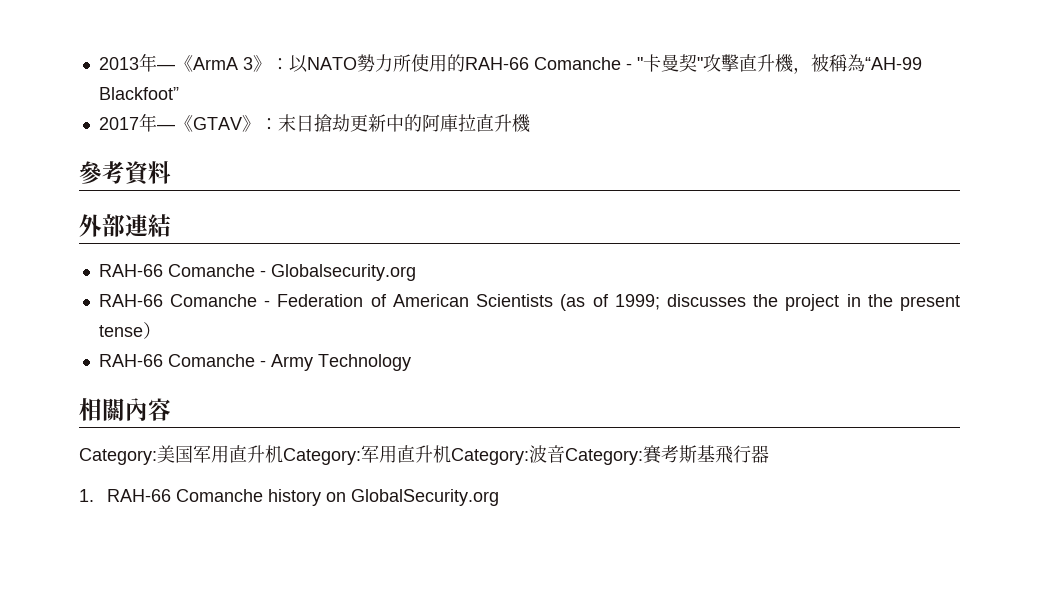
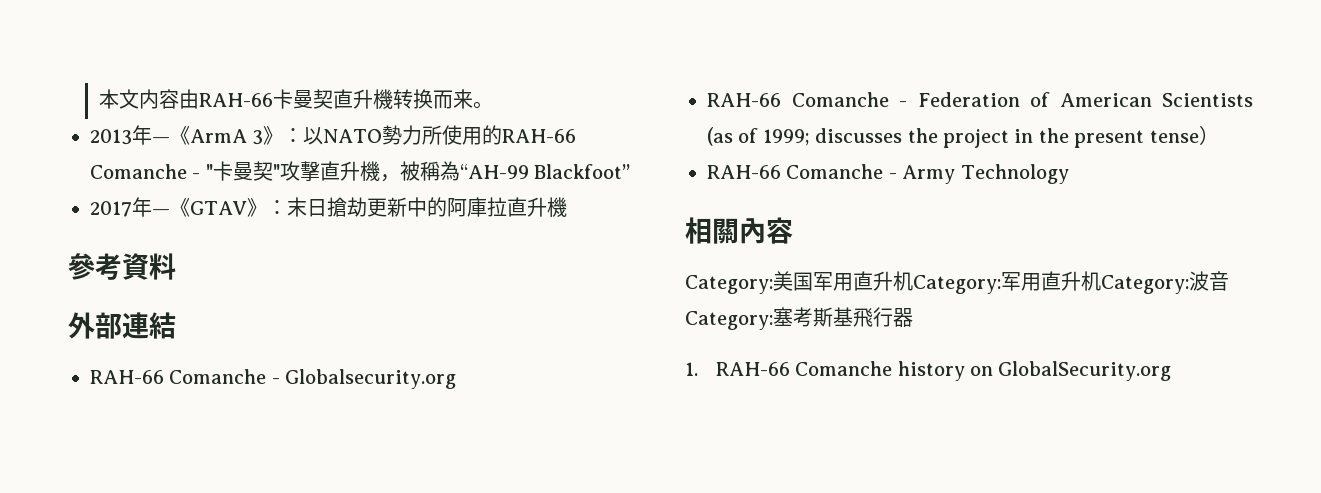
(98, 63) none -> [98,89,493,109] 本文内容由RAH-66卡曼契直升機转换而来。 //
[643,445,662,464] 賽 -> [773,307,793,326] 塞

